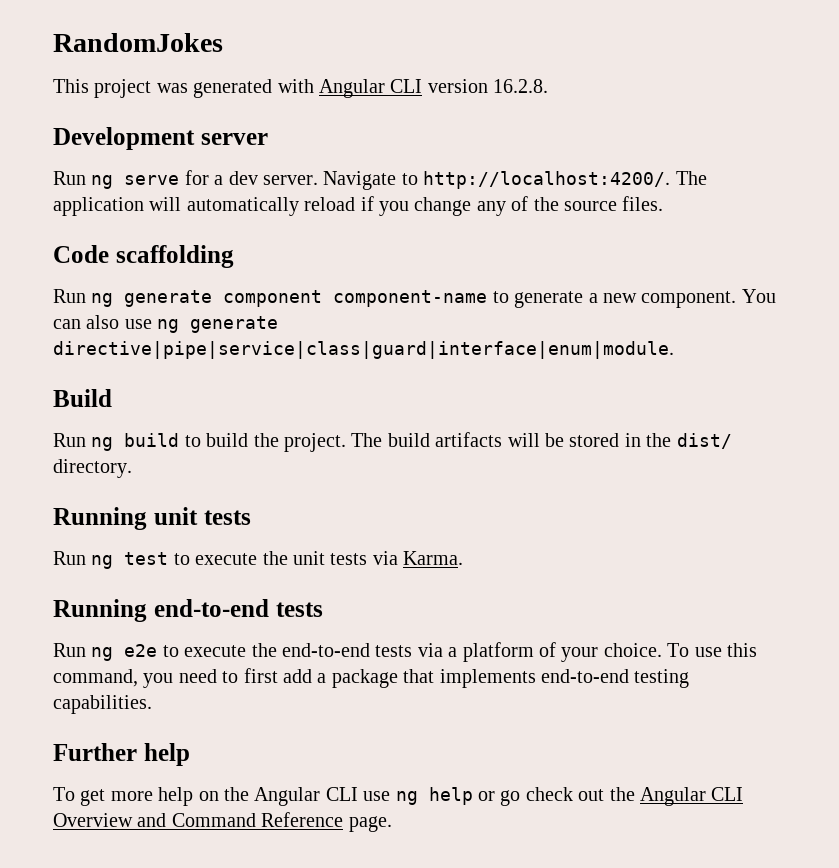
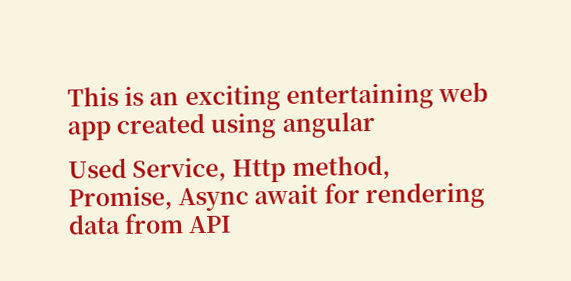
[53,33,223,52] [53,79,549,98] [53,127,268,150] [53,170,707,190] [53,196,664,216] [53,245,234,268] [53,289,776,308] [53,315,279,333] [53,341,674,359] [53,389,112,407] [53,432,732,452] [53,459,132,478] [53,507,251,530] [53,551,464,569] [53,599,323,622] [53,642,757,662] [53,668,690,688] [53,695,152,714] [53,743,190,766] [53,787,744,806] [53,812,392,832] RandomJokes // This project was generated with Angular CLI version 16.2.8. // Development server // Run ng serve for a dev server. Navigate to http://localhost:4200/. The application will automatically reload if you change any of the source files. // Code scaffolding // Run ng generate component component-name to generate a new component. You can also use ng generate directive|pipe|service|class|guard|interface|enum|module. // Build // Run ng build to build the project. The build artifacts will be stored in the dist/ directory. // Running unit tests // Run ng test to execute the unit tests via Karma. // Running end-to-end tests // Run ng e2e to execute the end-to-end tests via a platform of your choice. To use this command, you need to first add a package that implements end-to-end testing capabilities. // Further help // To get more help on the Angular CLI use ng help or go check out the Angular CLI Overview and Command Reference page. -> [67,81,489,112] [67,111,375,141] [68,154,391,183] [68,181,485,212] [68,213,233,235] This is an exciting entertaining web app created using angular // Used Service, Http method, Promise, Async await for rendering data from API

